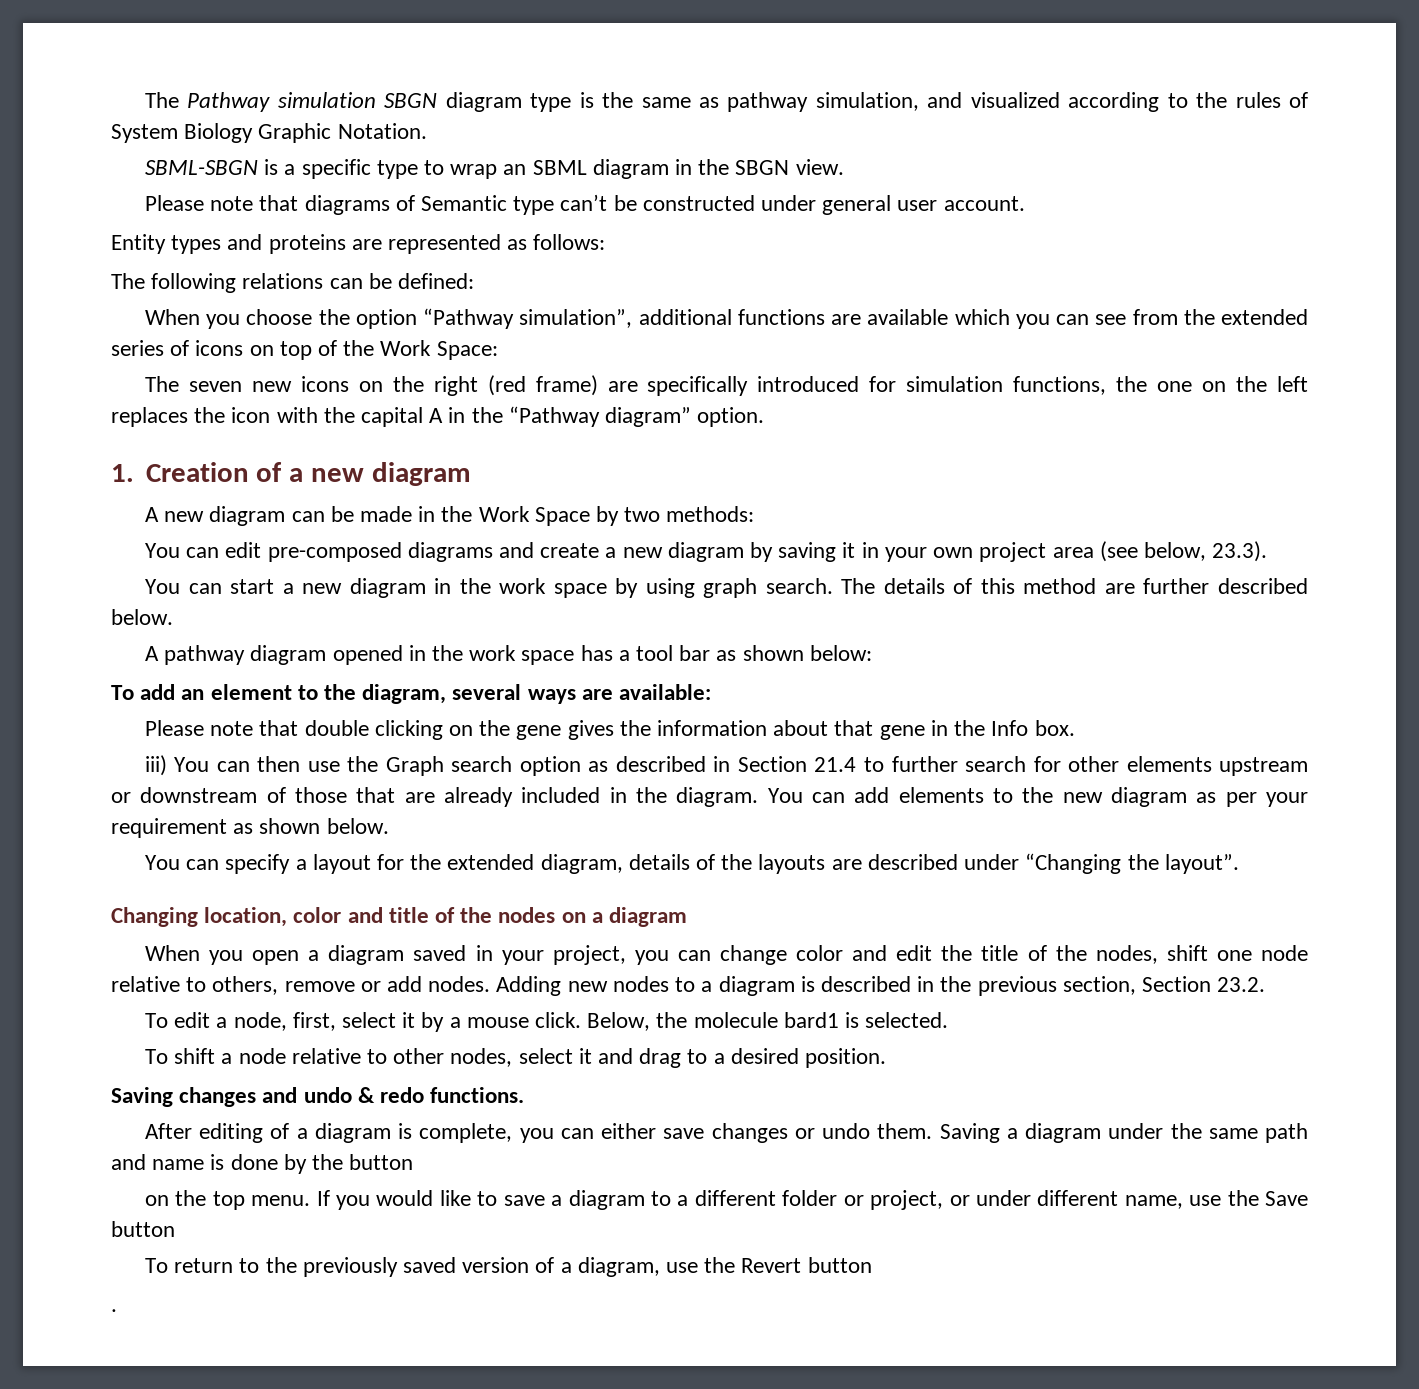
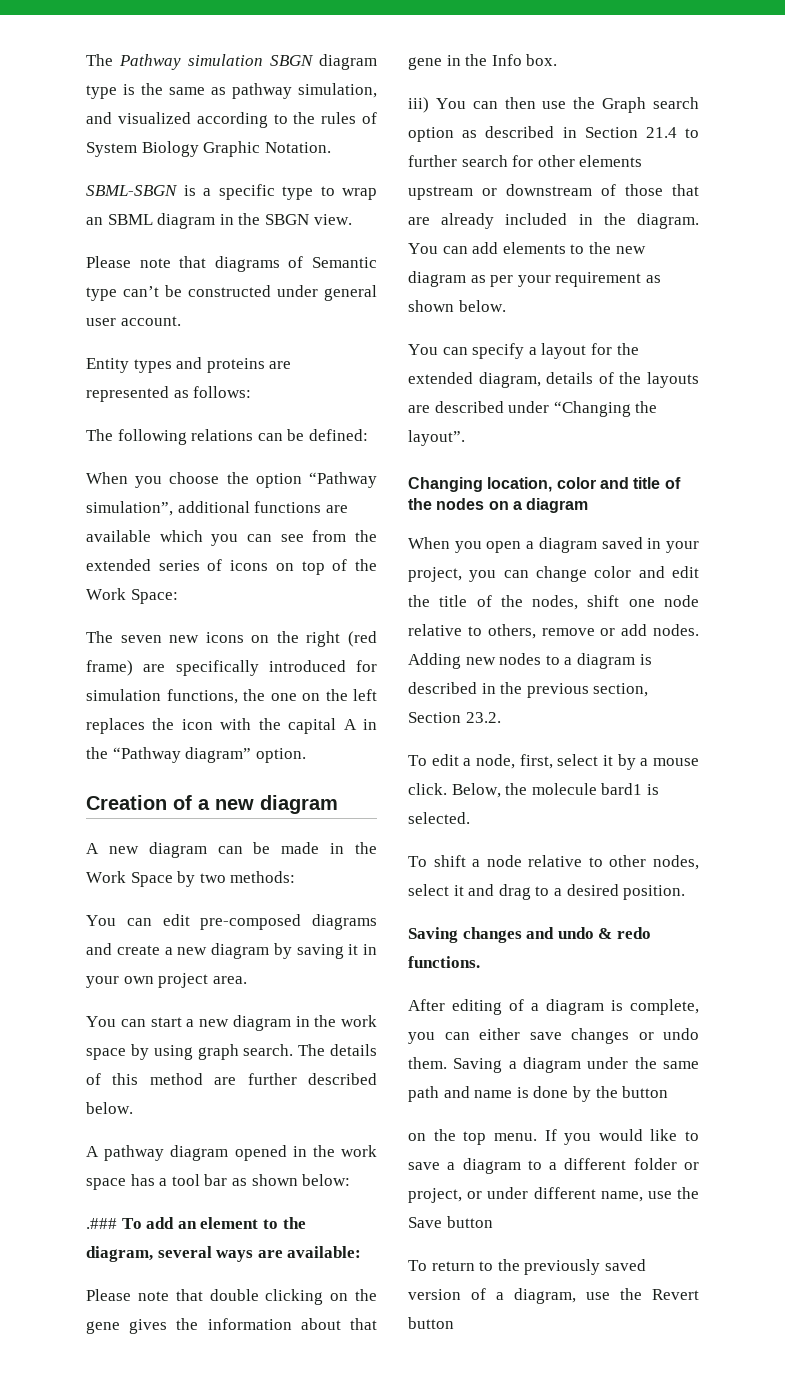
[111,464,134,482] 1. -> (306, 755) none
[1052,541,1268,562] area (see below, 23.3). -> [212,976,247,984] area.
(872, 653) none -> [86,1218,117,1229] .###
[111,1309,117,1312] // . -> (454, 1323) none

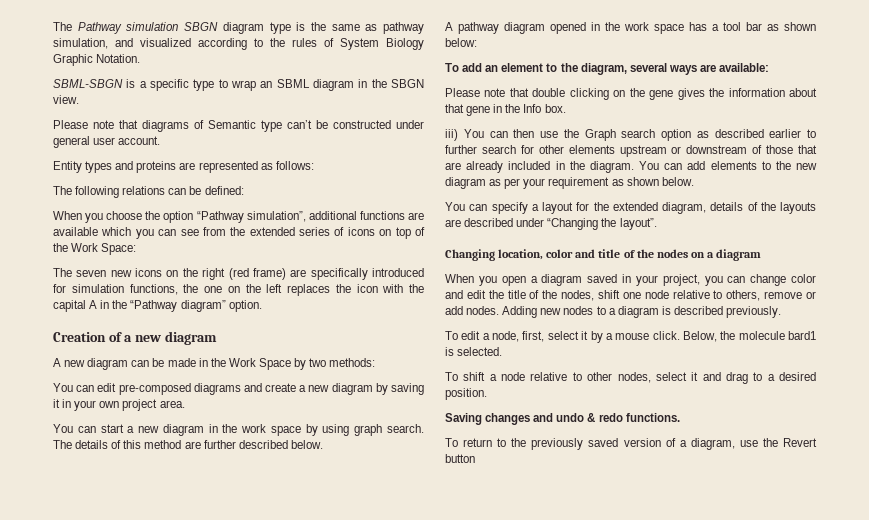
[86,1218,117,1229] .### -> (477, 42) none
[562,127,677,138] in Section 21.4 -> [769,129,802,138] earlier
[481,682,649,698] [408,712,501,723] in the previous section, Section 23.2. -> [726,306,782,318] previously.
[408,999,699,1015] [408,1028,699,1044] [408,1057,699,1073] [408,1086,669,1102] [408,1129,699,1145] [408,1158,699,1174] [408,1187,699,1203] [408,1216,493,1228] // After editing of a diagram is complete, you can either save changes or undo them. Saving a diagram under the same path and name is done by the button // on the top menu. If you would like to save a diagram to a different folder or project, or under different name, use the Save button -> (680, 417) none

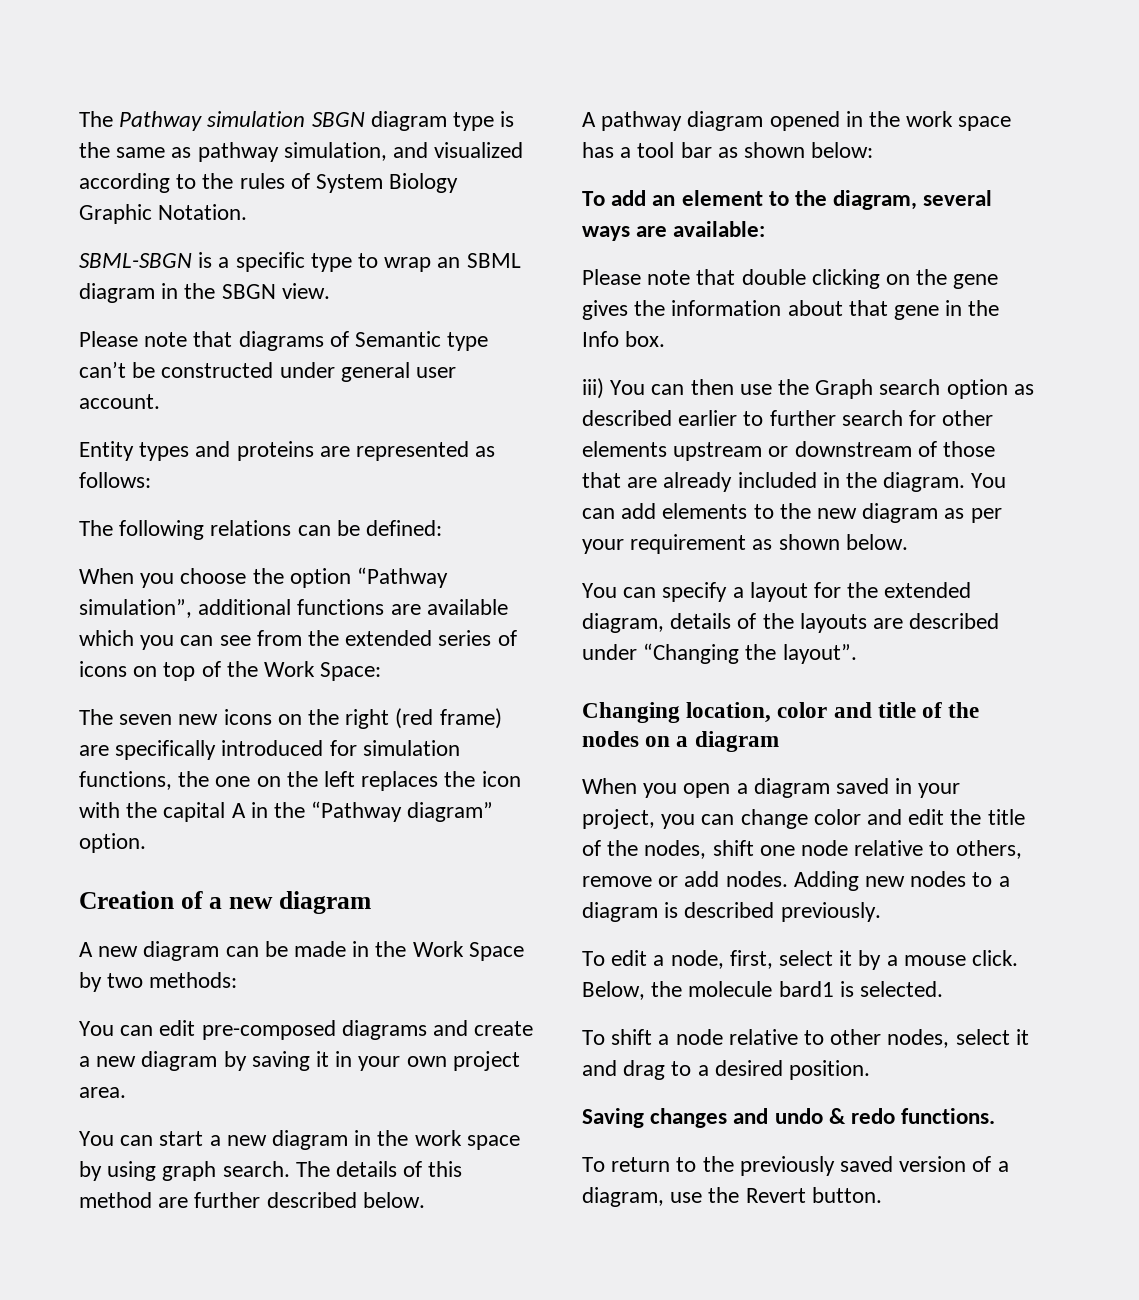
[445,454,475,463] button -> [811,1187,882,1203] button.

